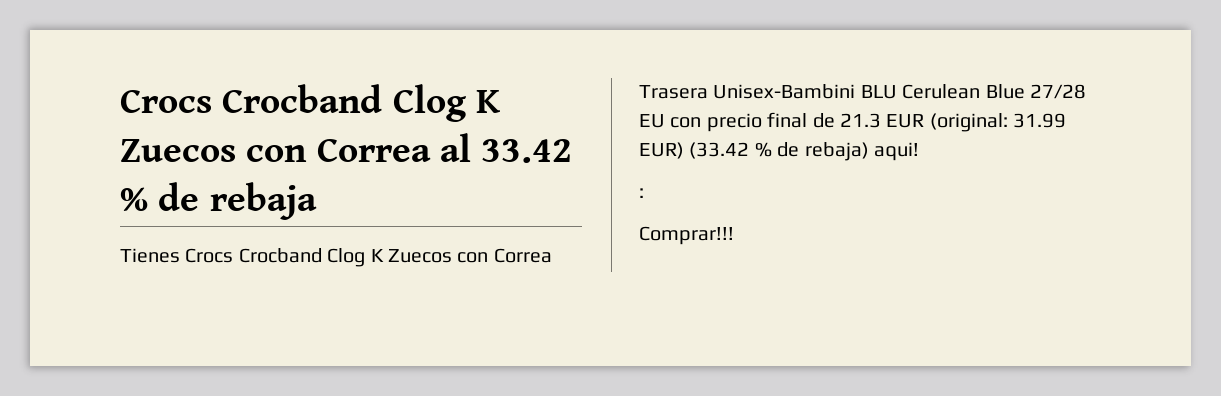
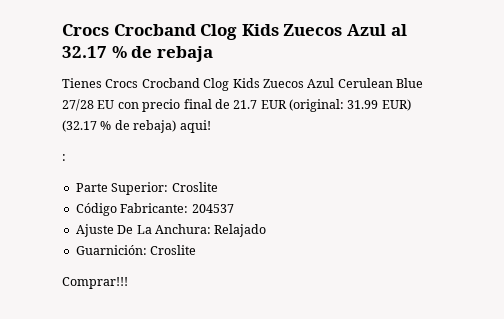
[120,84,501,122] [120,133,573,163] Crocs Crocband Clog K Zuecos con Correa al 33.42 -> [62,24,407,40] [62,46,107,58] Crocs Crocband Clog Kids Zuecos Azul al 32.17
[370,248,552,263] [639,84,897,99] K Zuecos con Correa Trasera Unisex-Bambini BLU -> [232,78,335,88] Kids Zuecos Azul
[840,113,881,128] 21.3 -> [233,100,258,109] 21.7
[689,142,750,159] (33.42 -> [62,120,97,132] (32.17
(644, 193) none -> [75,182,218,195] [75,203,234,216] [75,224,267,237] [75,245,197,255] // Parte Superior: Croslite // Código Fabricante: 204537 // Ajuste De La Anchura: Relajado // Guarnición: Croslite

